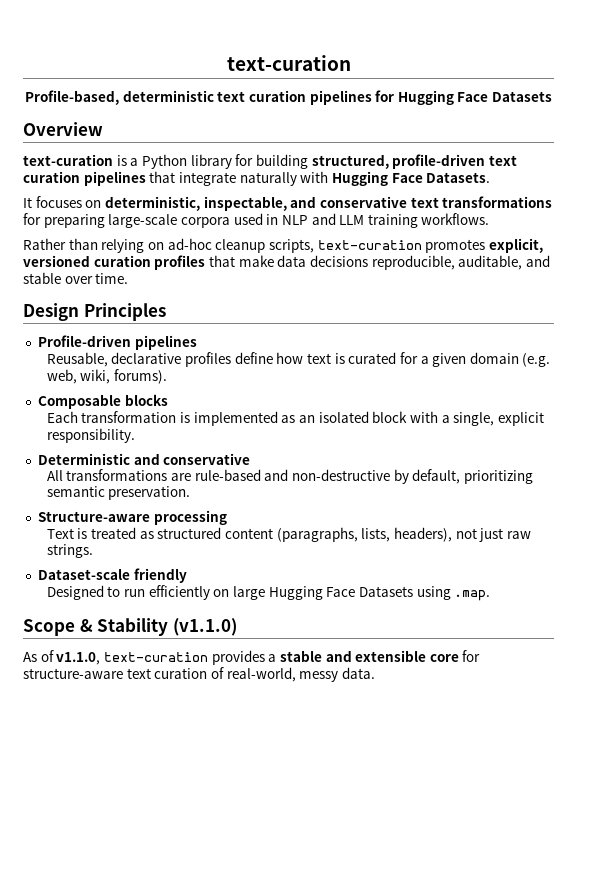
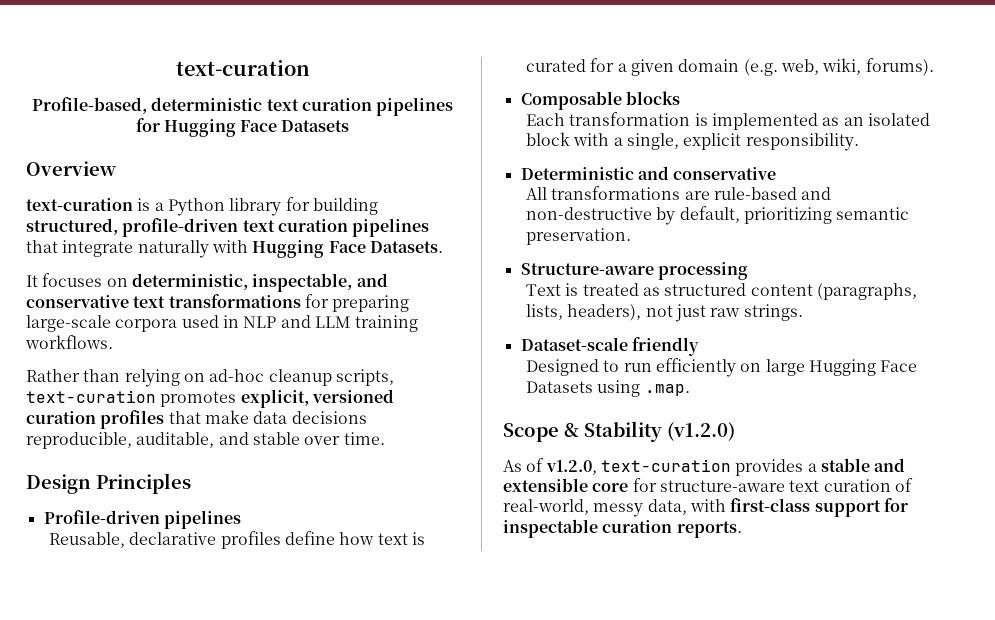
[172,618,237,636] (v1.1.0) -> [667,422,735,441] (v1.2.0)
[56,652,101,665] v1.1.0, -> [545,460,597,475] v1.2.0,
[341,667,375,679] data. -> [647,498,908,517] [503,519,742,538] data, with first-class support for inspectable curation reports.

